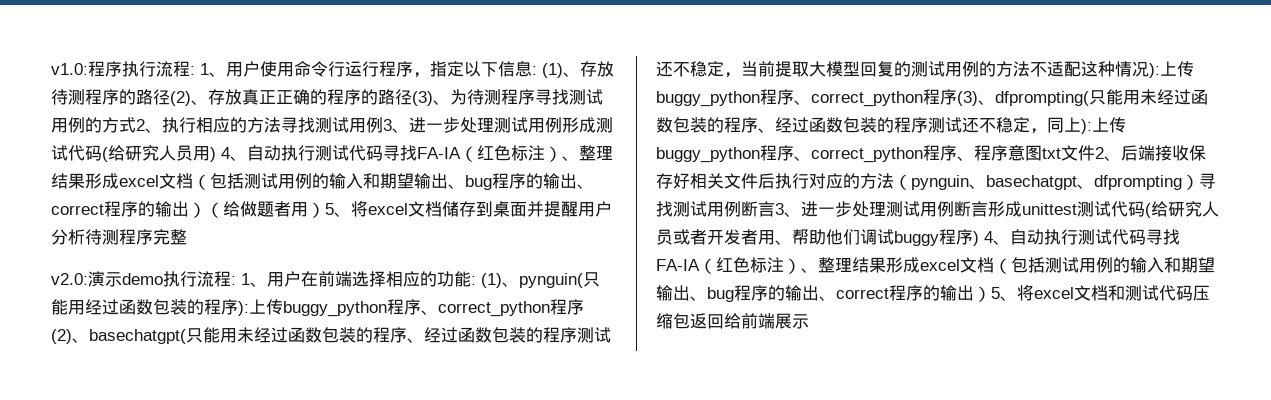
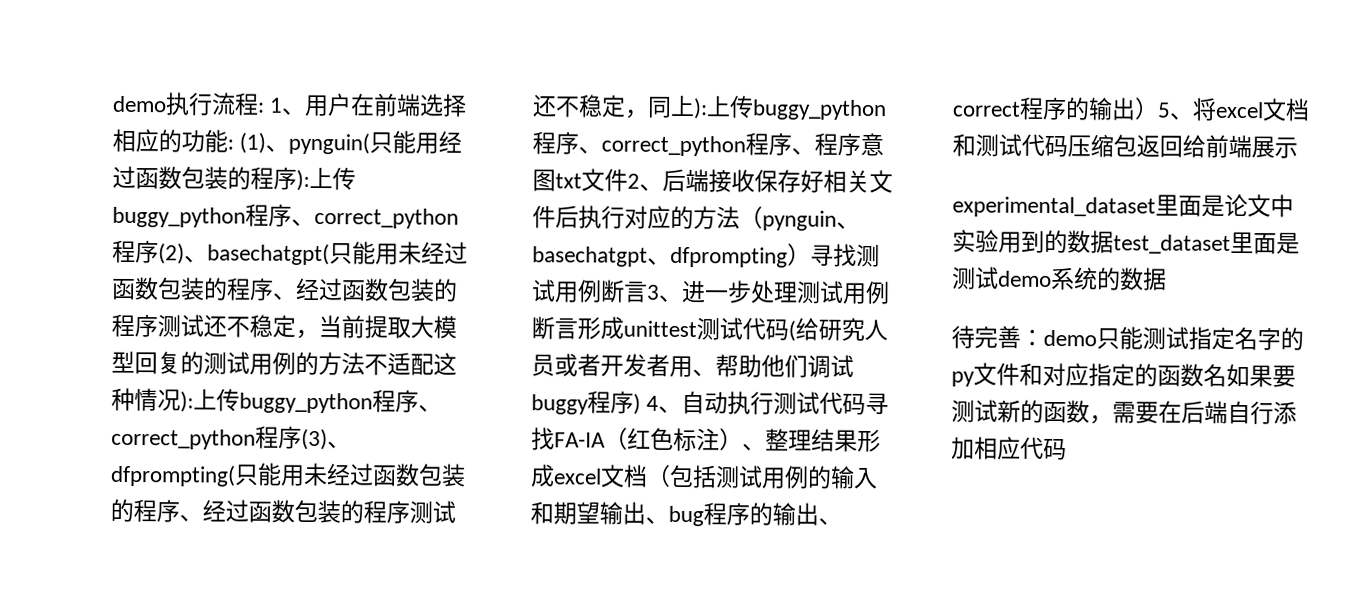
[51,61,614,78] [51,89,603,106] [51,117,613,133] [51,145,613,162] [51,173,594,190] [51,201,612,218] [51,229,187,245] [51,271,122,287] v1.0:程序执行流程: 1、用户使用命令行运行程序，指定以下信息: (1)、存放待测程序的路径(2)、存放真正正确的程序的路径(3)、为待测程序寻找测试用例的方式2、执行相应的方法寻找测试用例3、进一步处理测试用例形成测试代码(给研究人员用) 4、自动执行测试代码寻找FA-IA（红色标注）、整理结果形成excel文档（包括测试用例的输入和期望输出、bug程序的输出、correct程序的输出）（给做题者用）5、将excel文档储存到桌面并提醒用户分析待测程序完整 // v2.0:演示 -> (112, 104) none
(809, 321) none -> [952,193,1294,218] [952,229,1300,255] [952,266,1167,291] [951,325,1304,351] [951,362,1296,388] [951,399,1297,425] [951,436,1067,461] // experimental_dataset里面是论文中实验用到的数据test_dataset里面是测试demo系统的数据 // 待完善：demo只能测试指定名字的py文件和对应指定的函数名如果要测试新的函数，需要在后端自行添加相应代码

